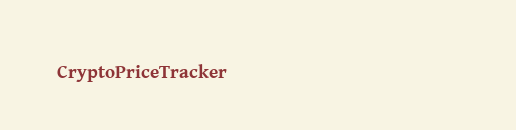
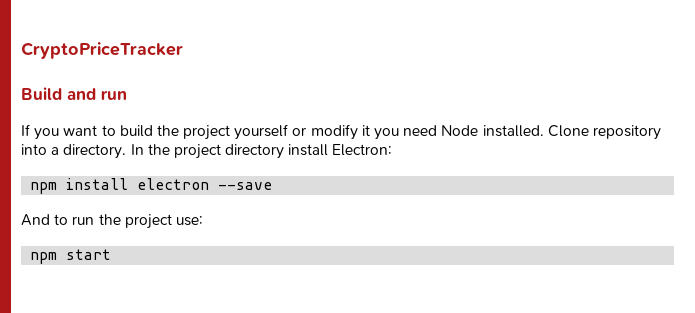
(227, 73) none -> [21,87,127,100] [21,124,661,140] [21,144,393,159] [30,178,273,194] [21,214,203,229] [30,249,112,264] // Build and run // If you want to build the project yourself or modify it you need Node installed. Clone repository into a directory. In the project directory install Electron: // npm install electron --save // And to run the project use: // npm start

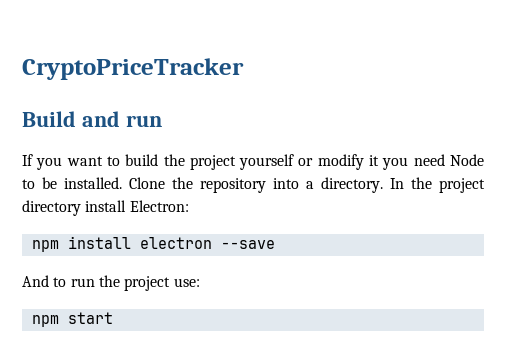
(479, 130) none -> [22,177,57,189] to be
(589, 131) none -> [172,177,193,189] the

